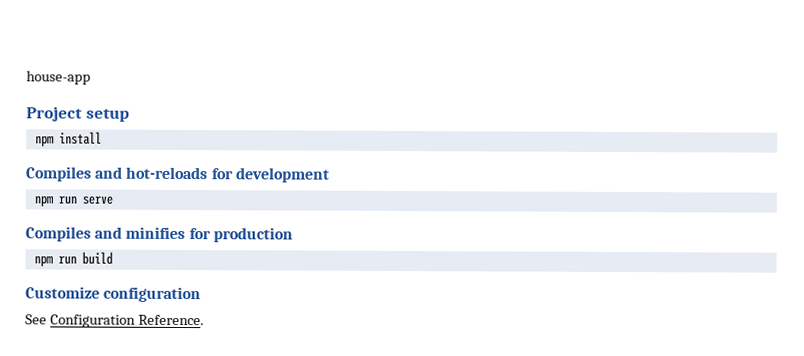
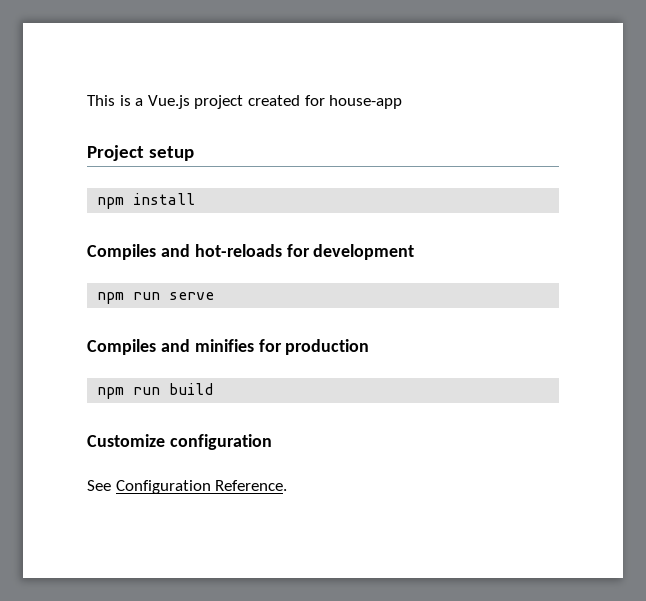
(26, 77) none -> [87,95,325,109] This is a Vue.js project created for

